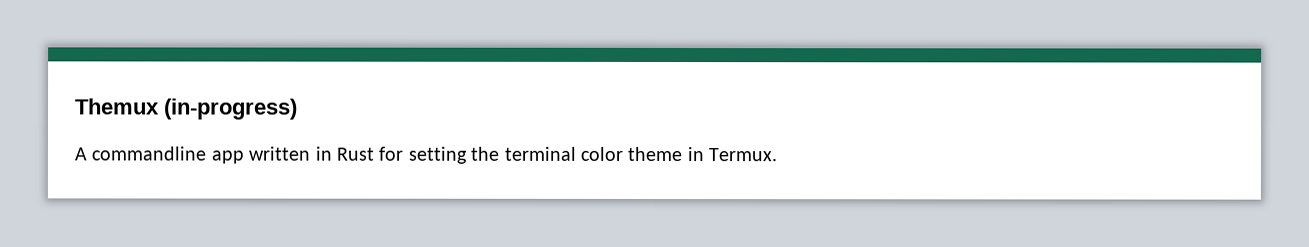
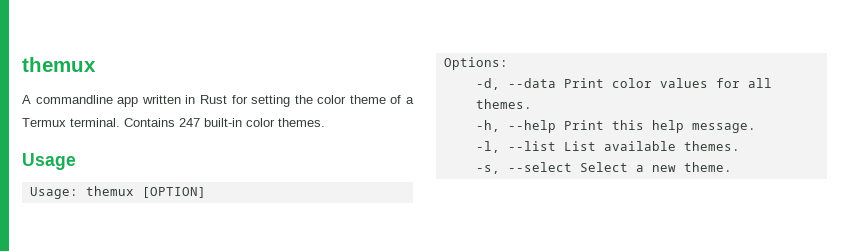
[75,98,298,120] Themux (in-progress) -> [22,57,96,72] themux
[503,146,576,161] terminal -> (313, 99) none
[686,147,778,162] in Termux. -> [390,95,414,104] [22,118,325,127] [22,153,76,170] [29,186,206,199] [443,57,508,70] [475,78,772,90] [475,99,532,109] [475,120,756,133] [475,141,740,153] [475,162,732,174] of a Termux terminal. Contains 247 built-in color themes. // Usage // Usage: themux [OPTION] // Options: // -d, --data Print color values for all themes. // -h, --help Print this help message. // -l, --list List available themes. // -s, --select Select a new theme.

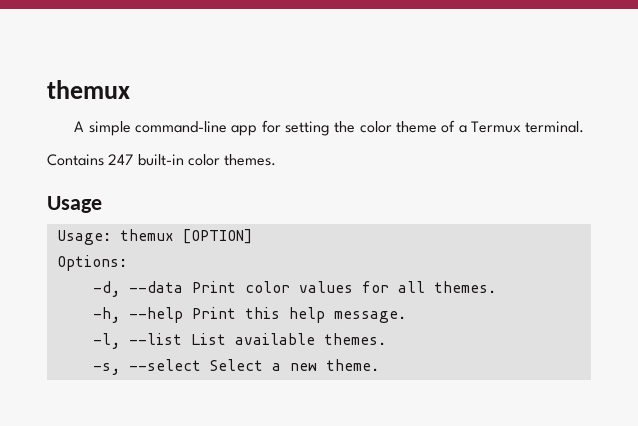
[35,95,227,107] commandline app written in Rust -> [88,121,258,136] simple command-line app
(120, 122) none -> (585, 127) //

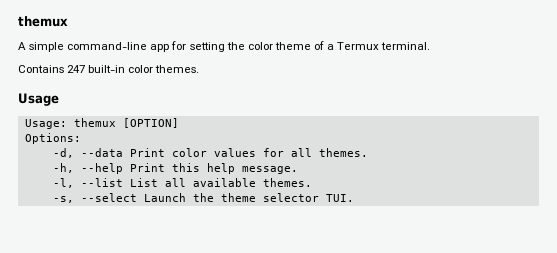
(226, 339) none -> [164,178,186,187] all
[209,359,379,371] Select a new theme. -> [143,193,354,202] Launch the theme selector TUI.

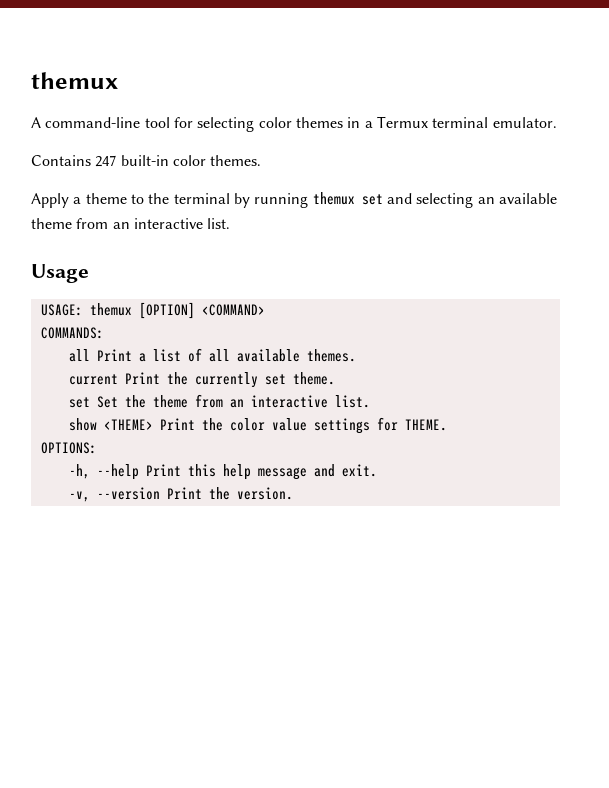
[29,41,431,52] simple command-line app for setting the color theme of a Termux terminal. -> [45,116,557,132] command-line tool for selecting color themes in a Termux terminal emulator.
(200, 69) none -> [31,192,557,208] [31,218,231,229] // Apply a theme to the terminal by running themux set and selecting an available theme from an interactive list.
[24,119,67,129] Usage: -> [40,304,83,316] USAGE:
[24,133,81,144] [52,148,368,158] // Options: // -d, --data Print color values for all themes. -> [201,304,265,316] [40,327,104,339] [68,348,356,362] [68,372,335,388] [68,394,370,408] [68,417,447,434] [40,442,97,454] <COMMAND> // COMMANDS: // all Print a list of all available themes. // current Print the currently set theme. // set Set the theme from an interactive list. // show <THEME> Print the color value settings for THEME. // OPTIONS:
[241,166,298,174] [52,178,312,188] [52,193,354,203] message. // -l, --list List all available themes. // -s, --select Launch the theme selector TUI. -> [257,464,377,480] [68,487,293,502] message and exit. // -v, --version Print the version.

